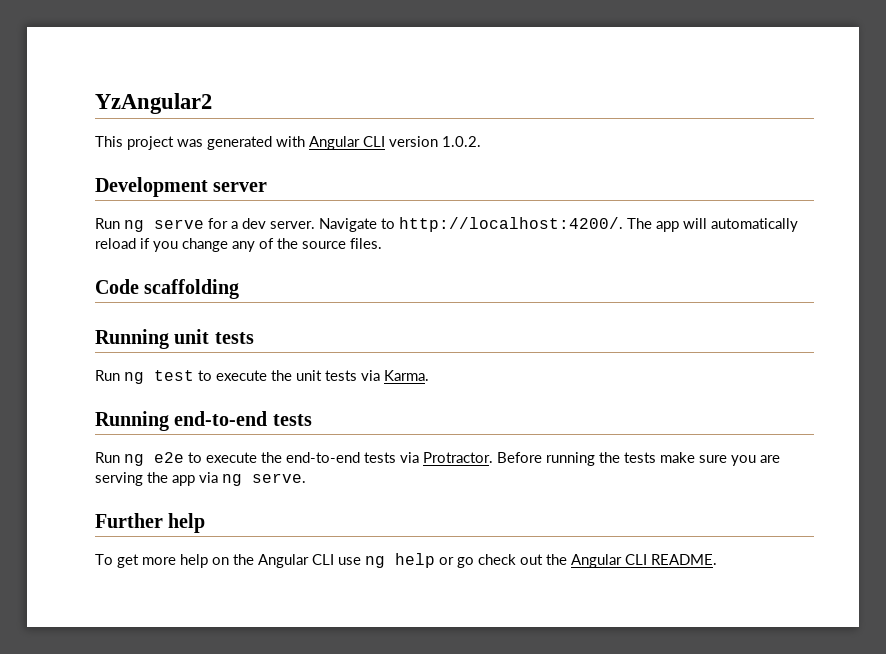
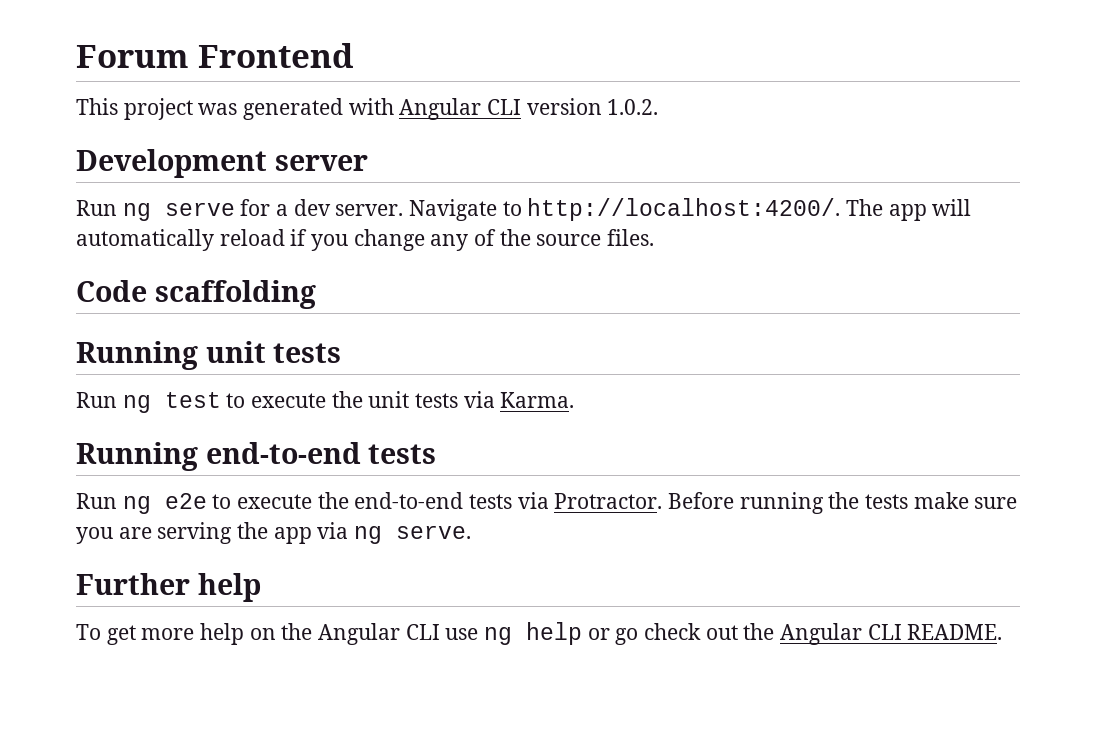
[95,93,212,114] YzAngular2 -> [76,43,353,68] Forum Frontend

